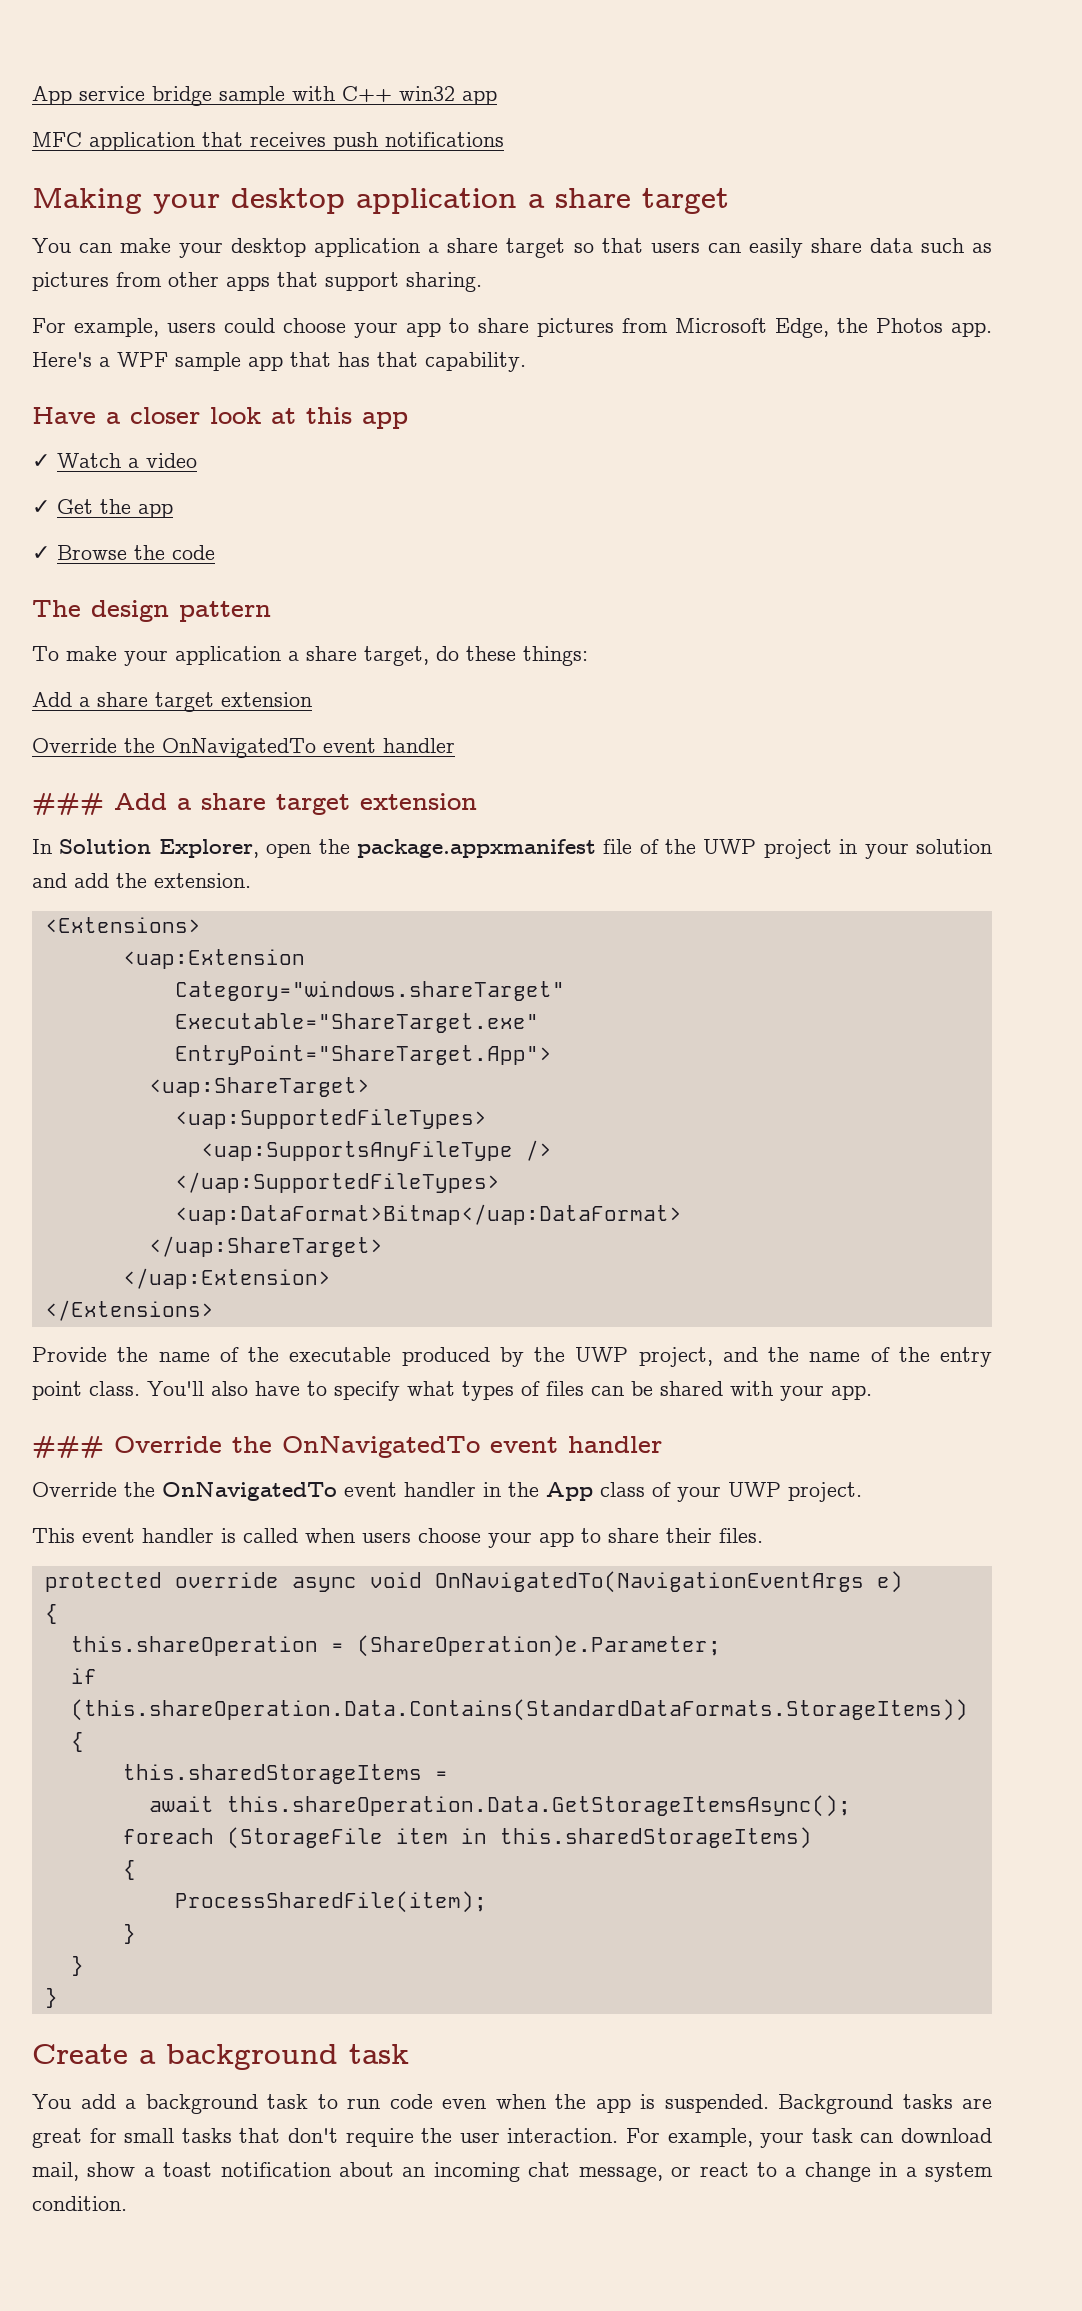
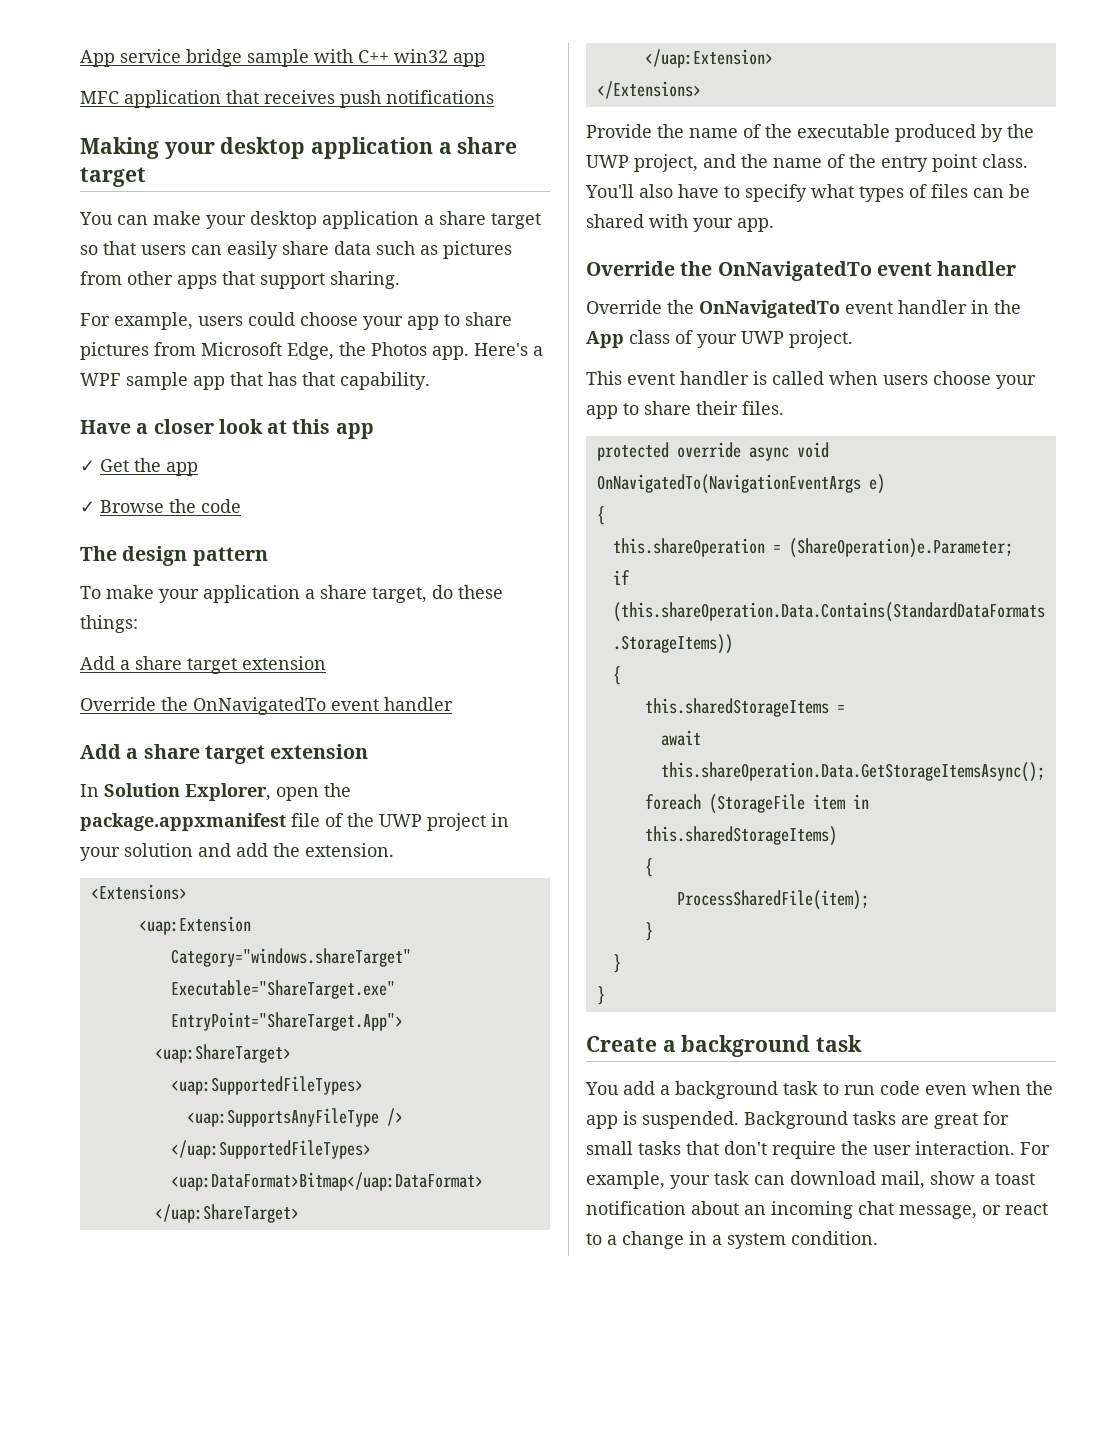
[32,453,197,468] // ✓ Watch a video -> (374, 431) none
[32,793,104,815] ### -> (453, 704) none
[32,1436,104,1458] ### -> (774, 225) none

